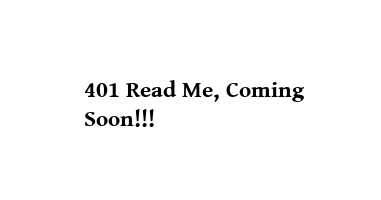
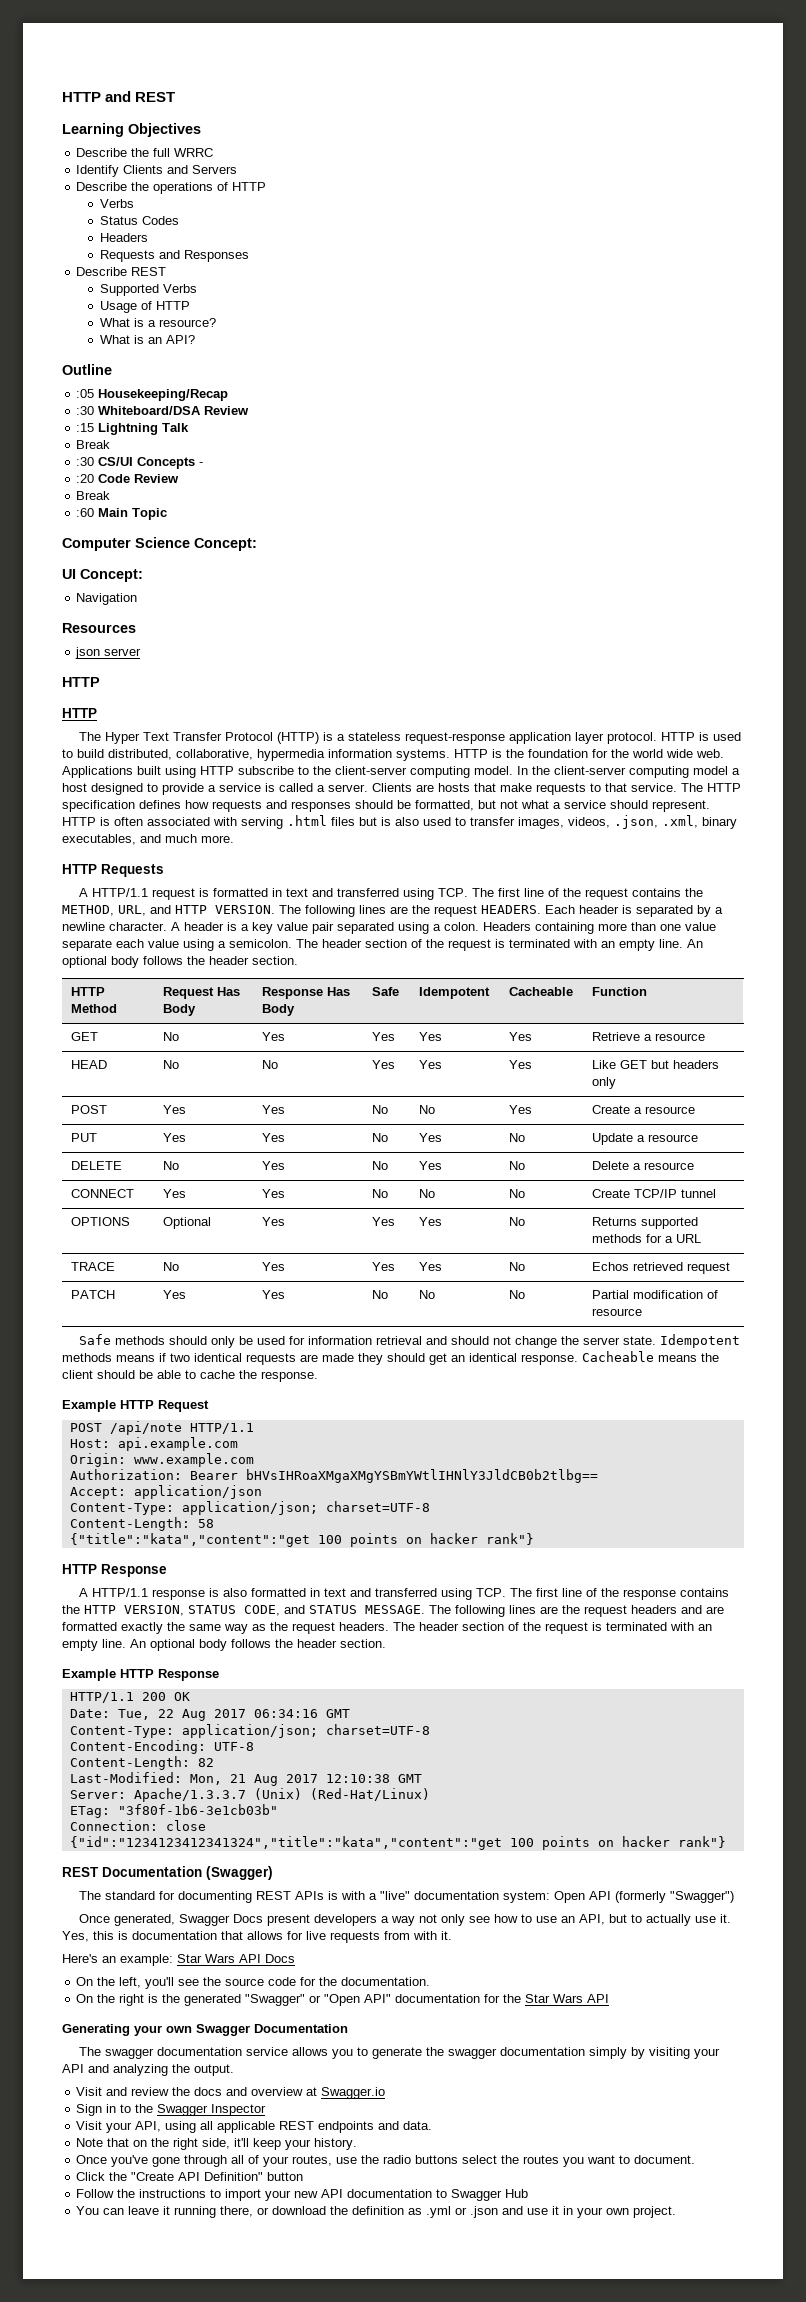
[84,80,306,102] [84,109,155,127] 401 Read Me, Coming Soon!!! -> [62,91,176,102] [62,123,201,137] [76,148,214,157] [76,165,238,177] [76,182,267,194] [99,199,134,208] [99,216,179,225] [99,233,148,242] [99,250,249,262] [76,267,167,276] [99,284,197,296] [99,301,190,313] [99,318,216,327] [99,335,195,344] [62,364,112,375] [76,389,229,401] [76,406,250,415] [76,423,190,435] [76,440,111,449] [76,457,204,469] [76,474,180,483] [76,491,111,500] [76,508,168,520] [62,537,257,551] [62,569,143,582] [76,593,138,605] [62,623,136,633] [75,647,142,659] [62,677,100,687] [62,708,97,718] [79,732,742,744] [62,749,724,761] [62,766,740,778] [62,783,741,795] [62,800,710,812] [62,815,737,829] [62,834,234,845] [62,864,164,877] [79,888,704,900] [62,905,723,917] [62,922,716,934] [62,939,703,951] [62,956,298,968] [71,987,106,996] [71,1004,118,1013] [163,987,241,999] [163,1004,197,1016] [262,987,351,999] [262,1004,296,1016] [372,987,400,996] [419,987,491,999] [509,987,574,996] [592,987,648,996] [71,1032,99,1041] [163,1032,180,1041] [262,1032,286,1041] [372,1032,396,1041] [419,1032,443,1041] [509,1032,533,1041] [592,1032,706,1041] [71,1060,108,1069] [163,1060,180,1069] [262,1060,279,1069] [372,1060,396,1069] [419,1060,443,1069] [509,1060,533,1069] [592,1060,720,1069] [592,1077,617,1089] [71,1105,108,1114] [163,1105,187,1114] [262,1105,286,1114] [372,1105,389,1114] [419,1105,436,1114] [509,1105,533,1114] [592,1105,696,1114] [71,1133,98,1142] [163,1133,187,1142] [262,1133,286,1142] [372,1133,389,1142] [419,1133,443,1142] [509,1133,526,1142] [592,1133,699,1145] [71,1161,123,1170] [163,1161,180,1170] [262,1161,286,1170] [372,1161,389,1170] [419,1161,443,1170] [509,1161,526,1170] [592,1161,695,1170] [71,1189,135,1198] [163,1189,187,1198] [262,1189,286,1198] [372,1189,389,1198] [419,1189,436,1198] [509,1189,526,1198] [592,1189,717,1198] [71,1217,131,1226] [163,1217,212,1229] [262,1217,286,1226] [372,1217,396,1226] [419,1217,443,1226] [509,1217,526,1226] [592,1217,699,1229] [592,1234,702,1243] [71,1262,116,1271] [163,1262,180,1271] [262,1262,286,1271] [372,1262,396,1271] [419,1262,443,1271] [509,1262,526,1271] [592,1262,731,1274] [71,1290,116,1299] [163,1290,187,1299] [262,1290,286,1299] [372,1290,389,1299] [419,1290,436,1299] [509,1290,526,1299] [592,1290,719,1299] [592,1308,643,1316] [79,1334,741,1348] [62,1351,719,1365] [62,1370,318,1382] [62,1400,209,1412] [69,1421,254,1435] [69,1437,238,1451] [69,1453,254,1467] [69,1469,598,1483] [69,1485,262,1499] [69,1501,430,1515] [69,1517,214,1531] [69,1533,534,1547] [62,1564,167,1577] [79,1588,730,1600] [62,1605,724,1617] [62,1622,712,1634] [62,1639,386,1651] [62,1669,219,1681] [69,1692,190,1703] [69,1709,350,1721] [69,1724,430,1738] [69,1740,254,1754] [69,1756,214,1770] [69,1772,422,1786] [69,1788,430,1802] [69,1804,278,1818] [69,1820,206,1831] [69,1836,726,1850] [62,1866,273,1880] [79,1891,735,1903] [79,1914,732,1926] [62,1931,452,1943] [62,1954,295,1966] [76,1977,431,1989] [76,1994,610,2006] [62,2024,348,2036] [79,2047,721,2059] [62,2064,234,2076] [76,2087,386,2099] [76,2104,267,2116] [76,2121,433,2133] [76,2138,358,2150] [76,2155,696,2167] [76,2172,304,2181] [76,2189,529,2201] [76,2206,677,2218] HTTP and REST // Learning Objectives // Describe the full WRRC // Identify Clients and Servers // Describe the operations of HTTP // Verbs // Status Codes // Headers // Requests and Responses // Describe REST // Supported Verbs // Usage of HTTP // What is a resource? // What is an API? // Outline // :05 Housekeeping/Recap // :30 Whiteboard/DSA Review // :15 Lightning Talk // Break // :30 CS/UI Concepts - // :20 Code Review // Break // :60 Main Topic // Computer Science Concept: // UI Concept: // Navigation // Resources // json server // HTTP // HTTP // The Hyper Text Transfer Protocol (HTTP) is a stateless request-response application layer protocol. HTTP is used to build distributed, collaborative, hypermedia information systems. HTTP is the foundation for the world wide web. Applications built using HTTP subscribe to the client-server computing model. In the client-server computing model a host designed to provide a service is called a server. Clients are hosts that make requests to that service. The HTTP specification defines how requests and responses should be formatted, but not what a service should represent. HTTP is often associated with serving .html files but is also used to transfer images, videos, .json, .xml, binary executables, and much more. // HTTP Requests // A HTTP/1.1 request is formatted in text and transferred using TCP. The first line of the request contains the METHOD, URL, and HTTP VERSION. The following lines are the request HEADERS. Each header is separated by a newline character. A header is a key value pair separated using a colon. Headers containing more than one value separate each value using a semicolon. The header section of the request is terminated with an empty line. An optional body follows the header section. // HTTP Method | Request Has Body | Response Has Body | Safe | Idempotent | Cacheable | Function // GET | No | Yes | Yes | Yes | Yes | Retrieve a resource // HEAD | No | No | Yes | Yes | Yes | Like GET but headers only // POST | Yes | Yes | No | No | Yes | Create a resource // PUT | Yes | Yes | No | Yes | No | Update a resource // DELETE | No | Yes | No | Yes | No | Delete a resource // CONNECT | Yes | Yes | No | No | No | Create TCP/IP tunnel // OPTIONS | Optional | Yes | Yes | Yes | No | Returns supported methods for a URL // TRACE | No | Yes | Yes | Yes | No | Echos retrieved request // PATCH | Yes | Yes | No | No | No | Partial modification of resource // Safe methods should only be used for information retrieval and should not change the server state. Idempotent methods means if two identical requests are made they should get an identical response. Cacheable means the client should be able to cache the response. // Example HTTP Request // POST /api/note HTTP/1.1 // Host: api.example.com // Origin: www.example.com // Authorization: Bearer bHVsIHRoaXMgaXMgYSBmYWtlIHNlY3JldCB0b2tlbg== // Accept: application/json // Content-Type: application/json; charset=UTF-8 // Content-Length: 58 // {"title":"kata","content":"get 100 points on hacker rank"} // HTTP Response // A HTTP/1.1 response is also formatted in text and transferred using TCP. The first line of the response contains the HTTP VERSION, STATUS CODE, and STATUS MESSAGE. The following lines are the request headers and are formatted exactly the same way as the request headers. The header section of the request is terminated with an empty line. An optional body follows the header section. // Example HTTP Response // HTTP/1.1 200 OK // Date: Tue, 22 Aug 2017 06:34:16 GMT // Content-Type: application/json; charset=UTF-8 // Content-Encoding: UTF-8 // Content-Length: 82 // Last-Modified: Mon, 21 Aug 2017 12:10:38 GMT // Server: Apache/1.3.3.7 (Unix) (Red-Hat/Linux) // ETag: "3f80f-1b6-3e1cb03b" // Connection: close // {"id":"1234123412341324","title":"kata","content":"get 100 points on hacker rank"} // REST Documentation (Swagger) // The standard for documenting REST APIs is with a "live" documentation system: Open API (formerly "Swagger") // Once generated, Swagger Docs present developers a way not only see how to use an API, but to actually use it. Yes, this is documentation that allows for live requests from with it. // Here's an example: Star Wars API Docs // On the left, you'll see the source code for the documentation. // On the right is the generated "Swagger" or "Open API" documentation for the Star Wars API // Generating your own Swagger Documentation // The swagger documentation service allows you to generate the swagger documentation simply by visiting your API and analyzing the output. // Visit and review the docs and overview at Swagger.io // Sign in to the Swagger Inspector // Visit your API, using all applicable REST endpoints and data. // Note that on the right side, it'll keep your history. // Once you've gone through all of your routes, use the radio buttons select the routes you want to document. // Click the "Create API Definition" button // Follow the instructions to import your new API documentation to Swagger Hub // You can leave it running there, or download the definition as .yml or .json and use it in your own project.

